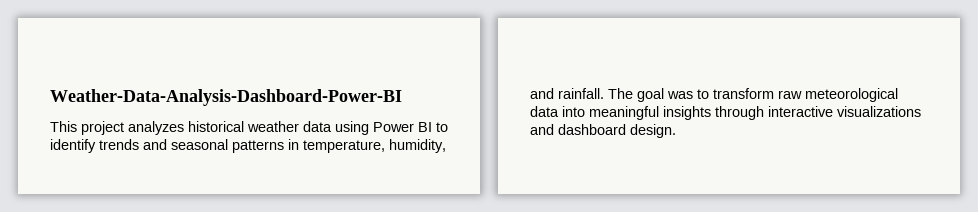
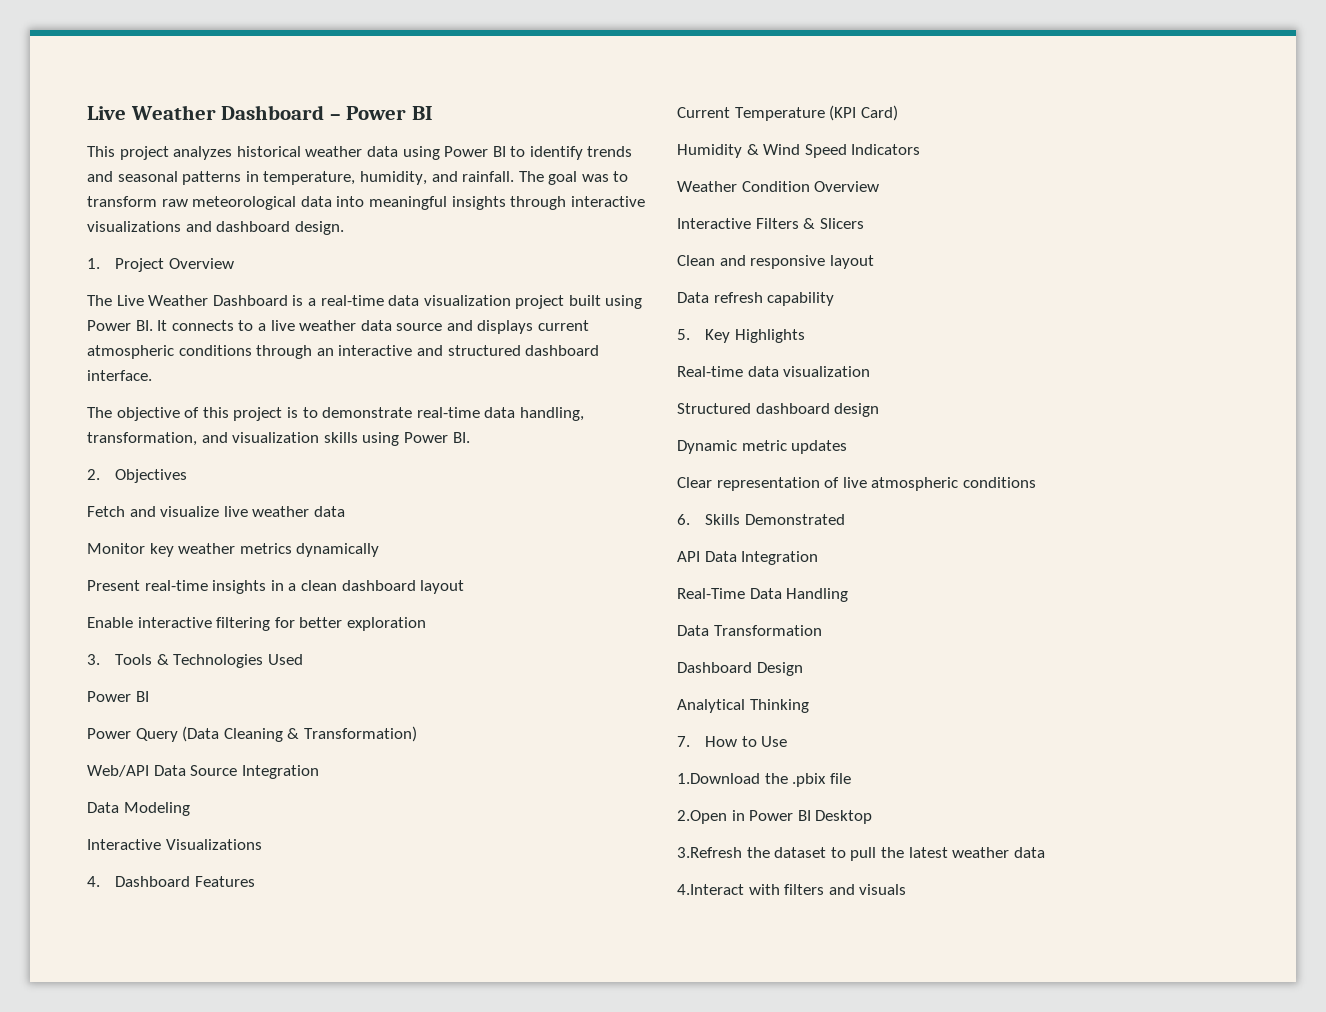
[50,89,402,106] Weather-Data-Analysis-Dashboard-Power-BI -> [87,105,433,120] Live Weather Dashboard – Power BI
(676, 131) none -> [87,258,234,272] [87,295,643,309] [87,320,590,334] [87,345,600,359] [87,370,152,381] [87,407,584,421] [87,432,470,446] [87,469,187,483] [87,506,345,517] [87,543,380,557] [87,580,465,594] [87,617,426,631] [87,654,303,668] [87,691,149,702] [87,726,417,742] [87,765,319,779] [87,802,190,816] [87,839,262,850] [87,876,255,887] [677,105,898,121] [677,144,921,158] [677,181,880,192] [677,218,864,229] [677,255,874,269] [677,292,835,306] [677,329,805,343] [677,366,871,377] [677,403,880,417] [677,440,848,454] [677,477,1036,491] [677,514,845,525] [677,551,819,565] [677,588,849,602] [677,625,822,636] [677,662,803,676] [677,699,809,713] [677,736,788,747] [677,773,851,787] [677,810,873,824] [677,847,1045,861] [677,884,907,895] // 1. Project Overview // The Live Weather Dashboard is a real-time data visualization project built using Power BI. It connects to a live weather data source and displays current atmospheric conditions through an interactive and structured dashboard interface. // The objective of this project is to demonstrate real-time data handling, transformation, and visualization skills using Power BI. // 2. Objectives // Fetch and visualize live weather data // Monitor key weather metrics dynamically // Present real-time insights in a clean dashboard layout // Enable interactive filtering for better exploration // 3. Tools & Technologies Used // Power BI // Power Query (Data Cleaning & Transformation) // Web/API Data Source Integration // Data Modeling // Interactive Visualizations // 4. Dashboard Features // Current Temperature (KPI Card) // Humidity & Wind Speed Indicators // Weather Condition Overview // Interactive Filters & Slicers // Clean and responsive layout // Data refresh capability // 5. Key Highlights // Real-time data visualization // Structured dashboard design // Dynamic metric updates // Clear representation of live atmospheric conditions // 6. Skills Demonstrated // API Data Integration // Real-Time Data Handling // Data Transformation // Dashboard Design // Analytical Thinking // 7. How to Use // 1.Download the .pbix file // 2.Open in Power BI Desktop // 3.Refresh the dataset to pull the latest weather data // 4.Interact with filters and visuals

